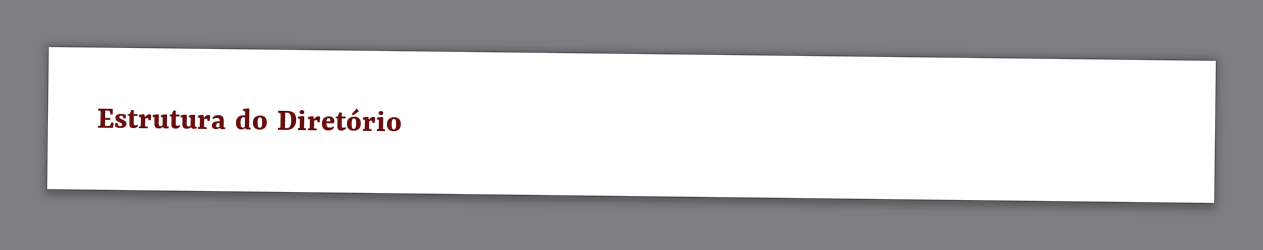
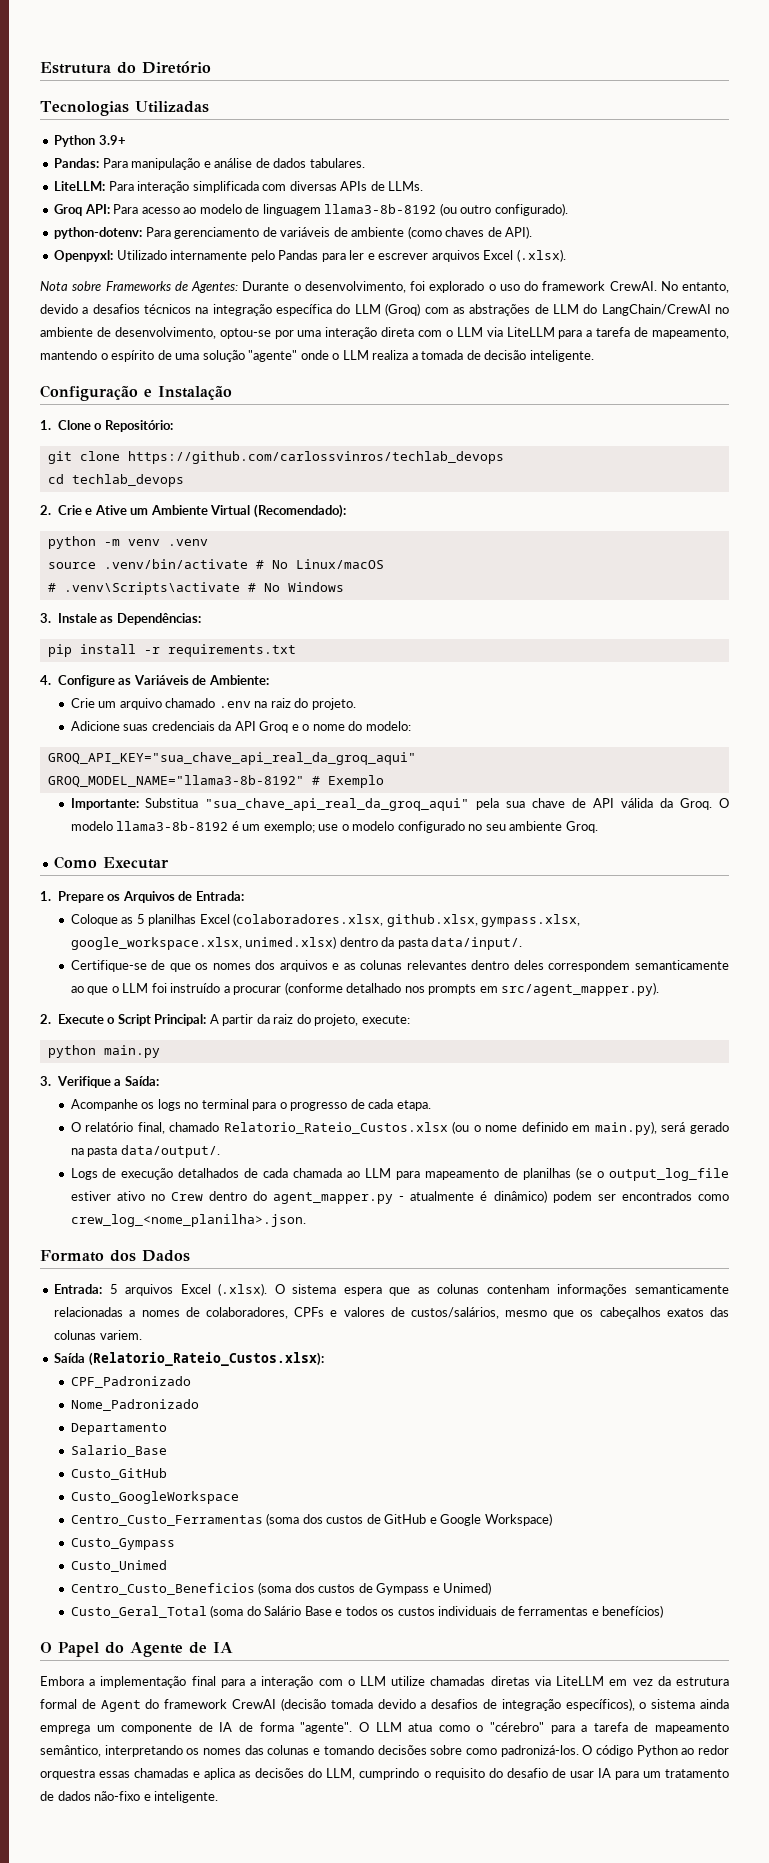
(403, 119) none -> [40,101,209,116] [54,135,126,147] [54,158,365,170] [54,181,424,193] [54,203,568,216] [54,226,533,239] [54,249,566,262] [40,281,729,293] [40,303,730,316] [40,327,729,339] [40,350,594,362] [40,385,232,401] [40,420,173,432] [47,451,504,464] [47,474,184,487] [40,504,346,518] [47,536,208,549] [47,559,384,569] [47,582,344,595] [40,613,201,625] [47,644,296,657] [40,675,269,687] [70,698,356,710] [70,721,411,733] [47,752,416,765] [47,775,384,788] [70,798,729,811] [70,821,598,833] [54,856,170,869] [40,891,244,903] [70,913,581,927] [70,936,523,950] [70,960,729,972] [70,982,660,996] [40,1014,410,1026] [47,1045,160,1058] [40,1076,159,1088] [70,1099,431,1111] [70,1121,729,1135] [70,1145,220,1158] [70,1167,730,1181] [70,1190,729,1204] [70,1214,306,1227] [40,1250,190,1262] [54,1283,729,1296] [54,1307,729,1319] [54,1330,142,1340] [54,1352,324,1366] [70,1376,191,1388] [70,1399,199,1411] [70,1423,167,1435] [70,1445,167,1457] [70,1468,167,1480] [70,1491,239,1504] [70,1513,552,1526] [70,1538,175,1550] [70,1560,167,1572] [70,1582,492,1595] [70,1605,664,1618] [40,1642,233,1657] [40,1676,729,1688] [40,1698,729,1712] [40,1722,729,1734] [40,1745,729,1757] [40,1768,729,1780] [40,1791,219,1803] // Tecnologias Utilizadas // Python 3.9+ // Pandas: Para manipulação e análise de dados tabulares. // LiteLLM: Para interação simplificada com diversas APIs de LLMs. // Groq API: Para acesso ao modelo de linguagem llama3-8b-8192 (ou outro configurado). // python-dotenv: Para gerenciamento de variáveis de ambiente (como chaves de API). // Openpyxl: Utilizado internamente pelo Pandas para ler e escrever arquivos Excel (.xlsx). // Nota sobre Frameworks de Agentes: Durante o desenvolvimento, foi explorado o uso do framework CrewAI. No entanto, devido a desafios técnicos na integração específica do LLM (Groq) com as abstrações de LLM do LangChain/CrewAI no ambiente de desenvolvimento, optou-se por uma interação direta com o LLM via LiteLLM para a tarefa de mapeamento, mantendo o espírito de uma solução "agente" onde o LLM realiza a tomada de decisão inteligente. // Configuração e Instalação // 1. Clone o Repositório: // git clone https://github.com/carlossvinros/techlab_devops // cd techlab_devops // 2. Crie e Ative um Ambiente Virtual (Recomendado): // python -m venv .venv // source .venv/bin/activate # No Linux/macOS // # .venv\Scripts\activate # No Windows // 3. Instale as Dependências: // pip install -r requirements.txt // 4. Configure as Variáveis de Ambiente: // Crie um arquivo chamado .env na raiz do projeto. // Adicione suas credenciais da API Groq e o nome do modelo: // GROQ_API_KEY="sua_chave_api_real_da_groq_aqui" // GROQ_MODEL_NAME="llama3-8b-8192" # Exemplo // Importante: Substitua "sua_chave_api_real_da_groq_aqui" pela sua chave de API válida da Groq. O modelo llama3-8b-8192 é um exemplo; use o modelo configurado no seu ambiente Groq. // Como Executar // 1. Prepare os Arquivos de Entrada: // Coloque as 5 planilhas Excel (colaboradores.xlsx, github.xlsx, gympass.xlsx, google_workspace.xlsx, unimed.xlsx) dentro da pasta data/input/. // Certifique-se de que os nomes dos arquivos e as colunas relevantes dentro deles correspondem semanticamente ao que o LLM foi instruído a procurar (conforme detalhado nos prompts em src/agent_mapper.py). // 2. Execute o Script Principal: A partir da raiz do projeto, execute: // python main.py // 3. Verifique a Saída: // Acompanhe os logs no terminal para o progresso de cada etapa. // O relatório final, chamado Relatorio_Rateio_Custos.xlsx (ou o nome definido em main.py), será gerado na pasta data/output/. // Logs de execução detalhados de cada chamada ao LLM para mapeamento de planilhas (se o output_log_file estiver ativo no Crew dentro do agent_mapper.py - atualmente é dinâmico) podem ser encontrados como crew_log_<nome_planilha>.json. // Formato dos Dados // Entrada: 5 arquivos Excel (.xlsx). O sistema espera que as colunas contenham informações semanticamente relacionadas a nomes de colaboradores, CPFs e valores de custos/salários, mesmo que os cabeçalhos exatos das colunas variem. // Saída (Relatorio_Rateio_Custos.xlsx): // CPF_Padronizado // Nome_Padronizado // Departamento // Salario_Base // Custo_GitHub // Custo_GoogleWorkspace // Centro_Custo_Ferramentas (soma dos custos de GitHub e Google Workspace) // Custo_Gympass // Custo_Unimed // Centro_Custo_Beneficios (soma dos custos de Gympass e Unimed) // Custo_Geral_Total (soma do Salário Base e todos os custos individuais de ferramentas e benefícios) // O Papel do Agente de IA // Embora a implementação final para a interação com o LLM utilize chamadas diretas via LiteLLM em vez da estrutura formal de Agent do framework CrewAI (decisão tomada devido a desafios de integração específicos), o sistema ainda emprega um componente de IA de forma "agente". O LLM atua como o "cérebro" para a tarefa de mapeamento semântico, interpretando os nomes das colunas e tomando decisões sobre como padronizá-los. O código Python ao redor orquestra essas chamadas e aplica as decisões do LLM, cumprindo o requisito do desafio de usar IA para um tratamento de dados não-fixo e inteligente.

